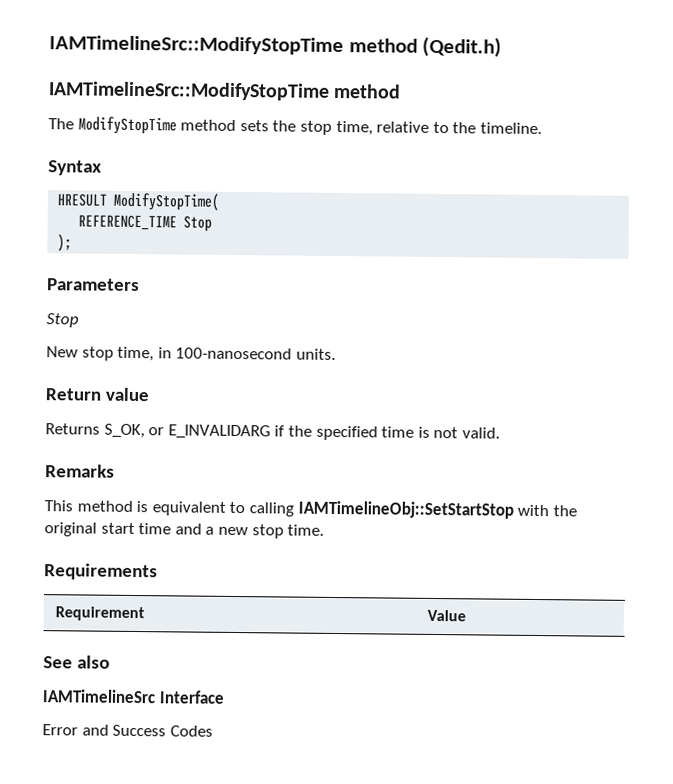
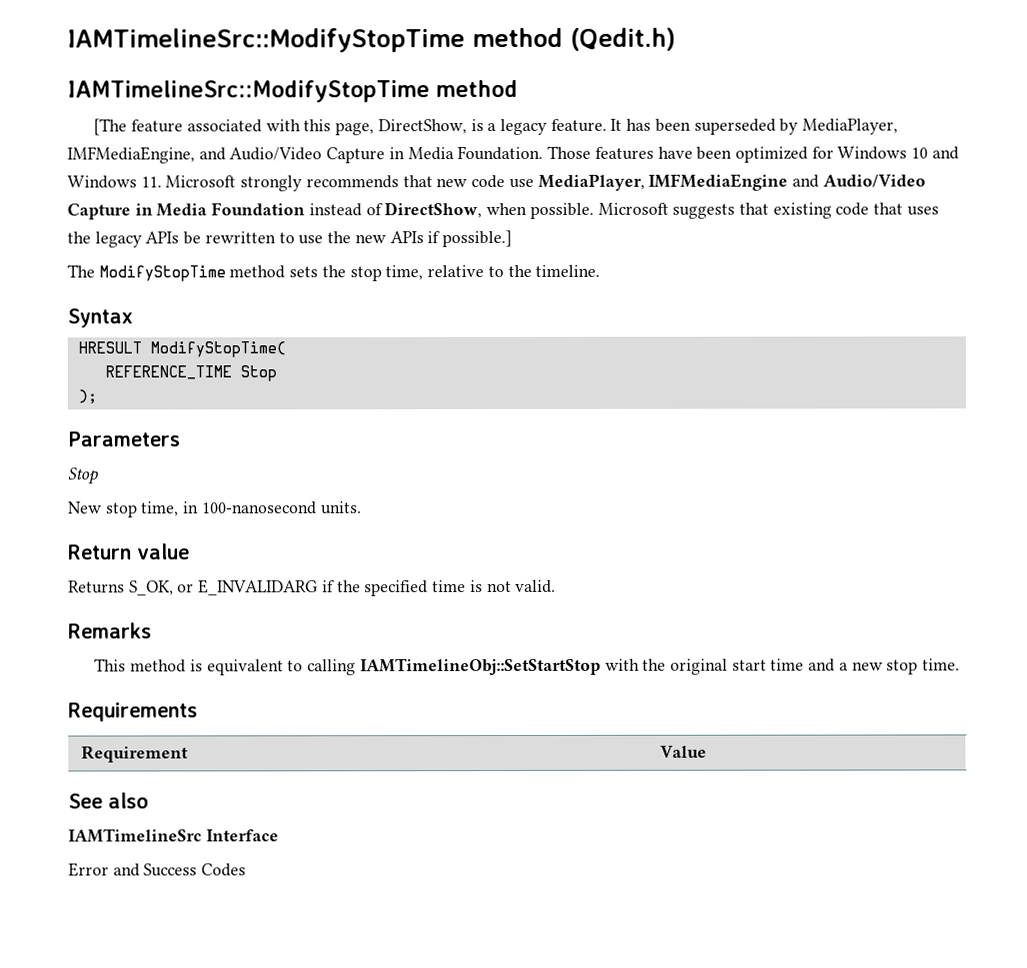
(402, 91) none -> [93,118,899,136] [67,145,959,164] [67,173,926,192] [67,202,939,220] [67,230,512,248] // [The feature associated with this page, DirectShow, is a legacy feature. It has been superseded by MediaPlayer, IMFMediaEngine, and Audio/Video Capture in Media Foundation. Those features have been optimized for Windows 10 and Windows 11. Microsoft strongly recommends that new code use MediaPlayer, IMFMediaEngine and Audio/Video Capture in Media Foundation instead of DirectShow, when possible. Microsoft suggests that existing code that uses the legacy APIs be rewritten to use the new APIs if possible.]

